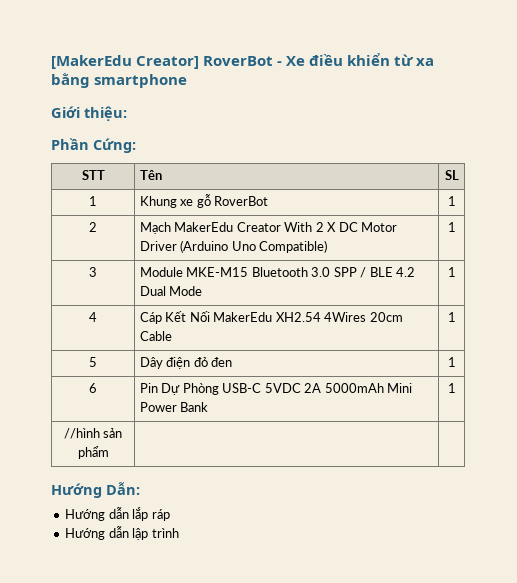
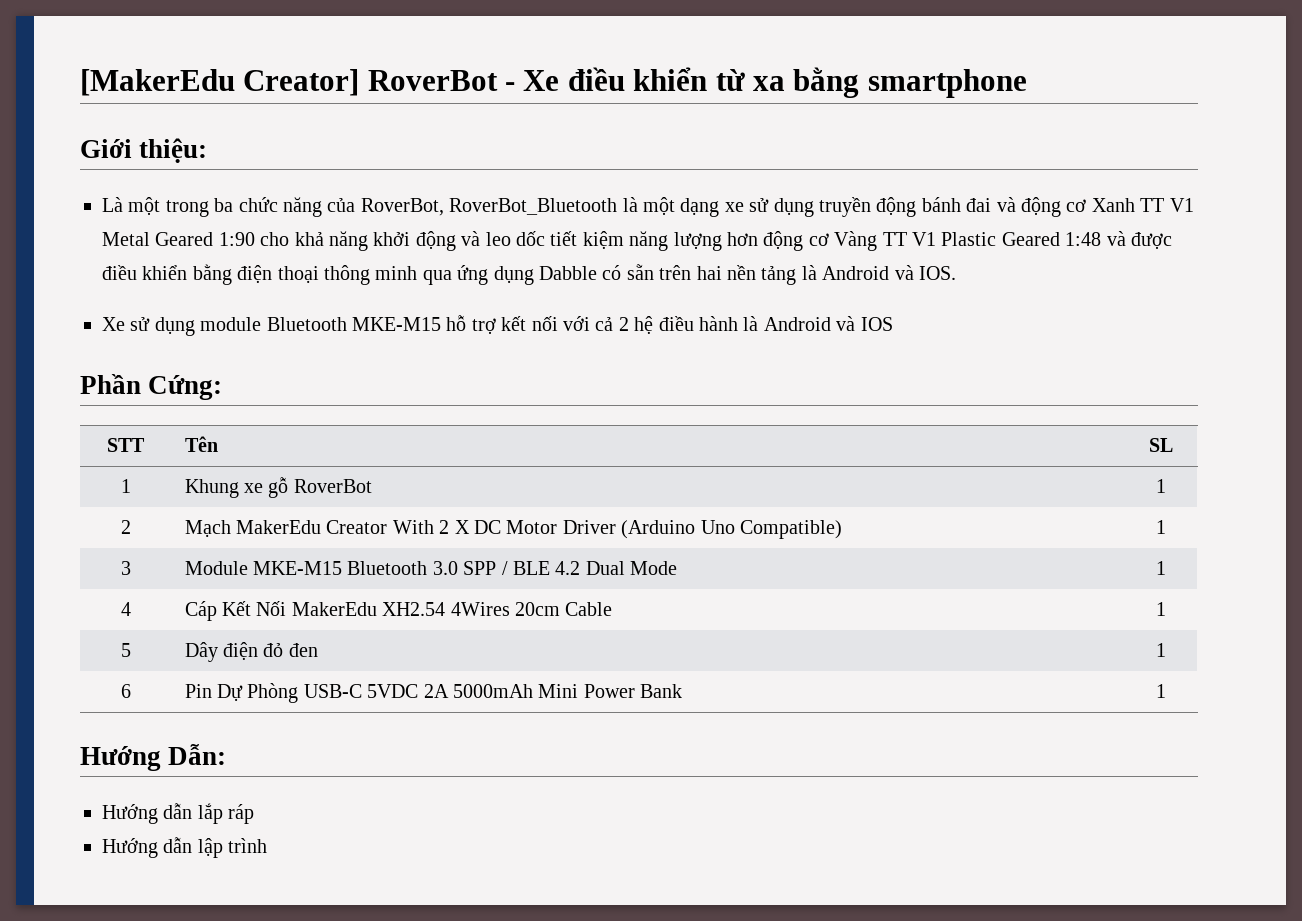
(127, 113) none -> [102,197,1194,217] [102,231,1172,251] [102,264,956,285] [102,315,893,336] // Là một trong ba chức năng của RoverBot, RoverBot_Bluetooth là một dạng xe sử dụng truyền động bánh đai và động cơ Xanh TT V1 Metal Geared 1:90 cho khả năng khởi động và leo dốc tiết kiệm năng lượng hơn động cơ Vàng TT V1 Plastic Geared 1:48 và được điều khiển bằng điện thoại thông minh qua ứng dụng Dabble có sẵn trên hai nền tảng là Android và IOS. // Xe sử dụng module Bluetooth MKE-M15 hỗ trợ kết nối với cả 2 hệ điều hành là Android và IOS
[63,428,123,439] [77,446,109,459] // //hình sản phẩm | | -> (1166, 691) none

